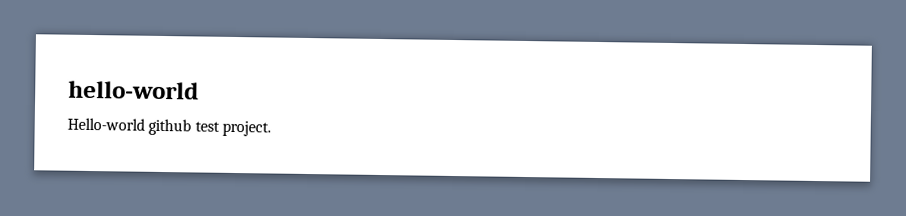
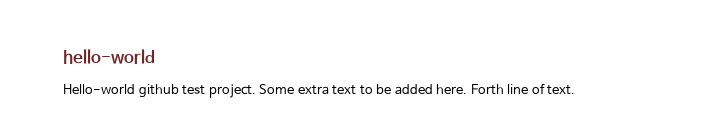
(271, 128) none -> [259,83,576,95] Some extra text to be added here. Forth line of text.

